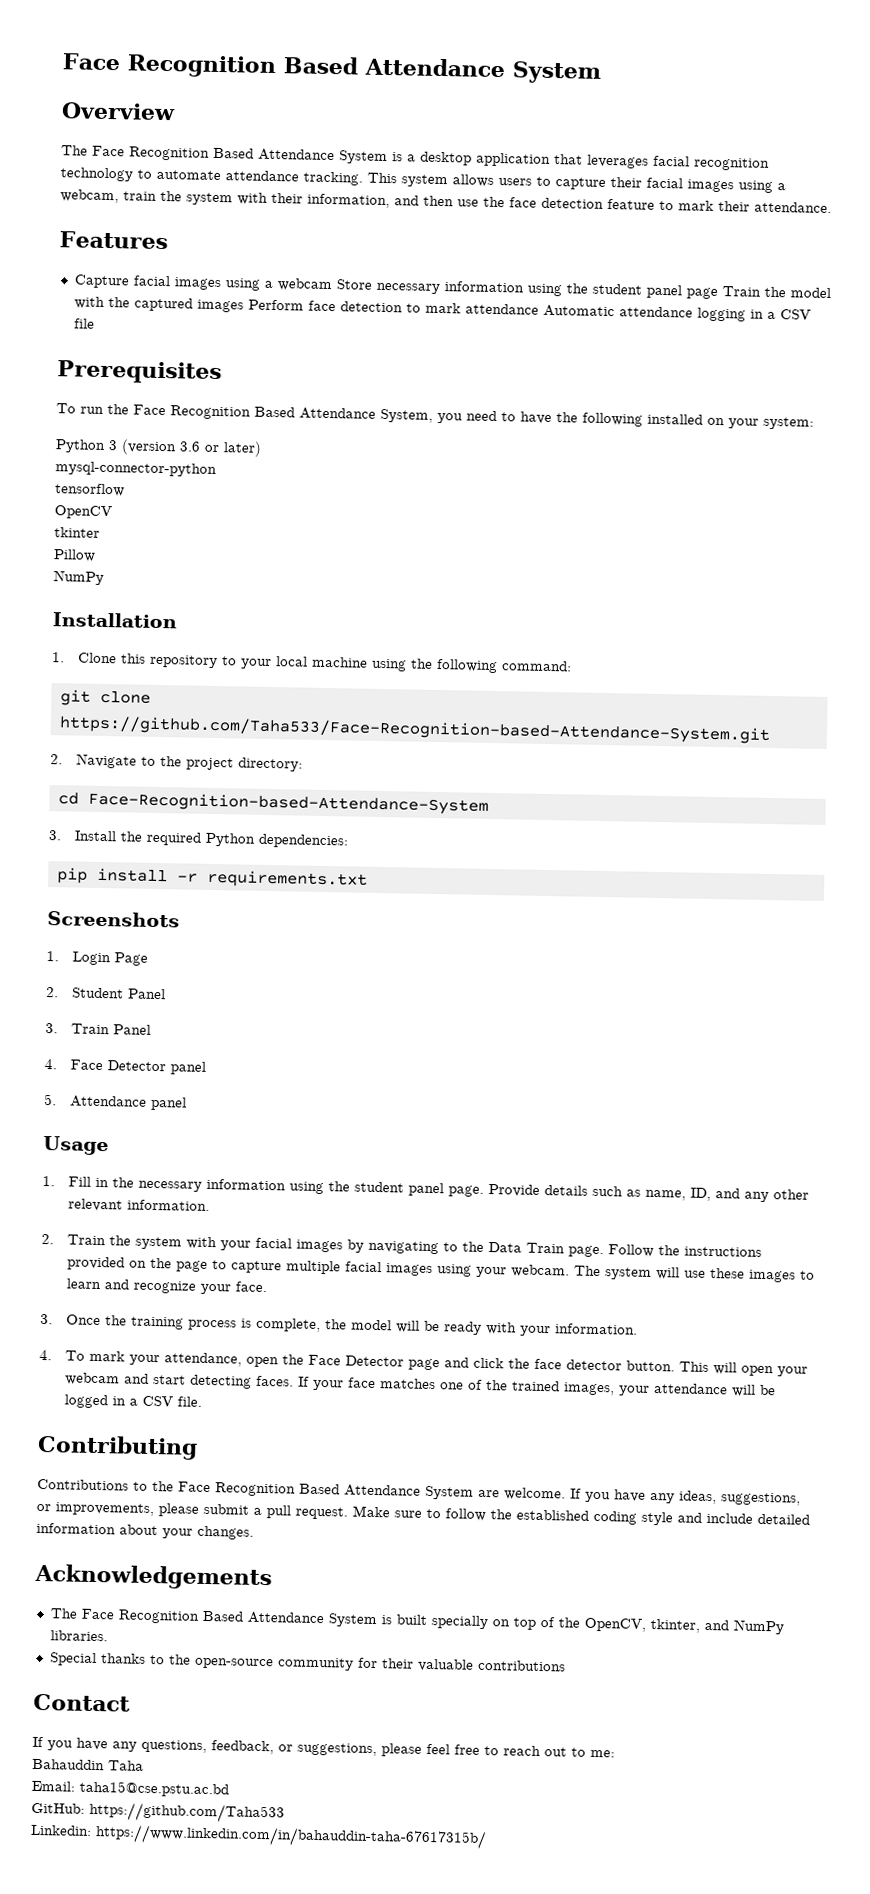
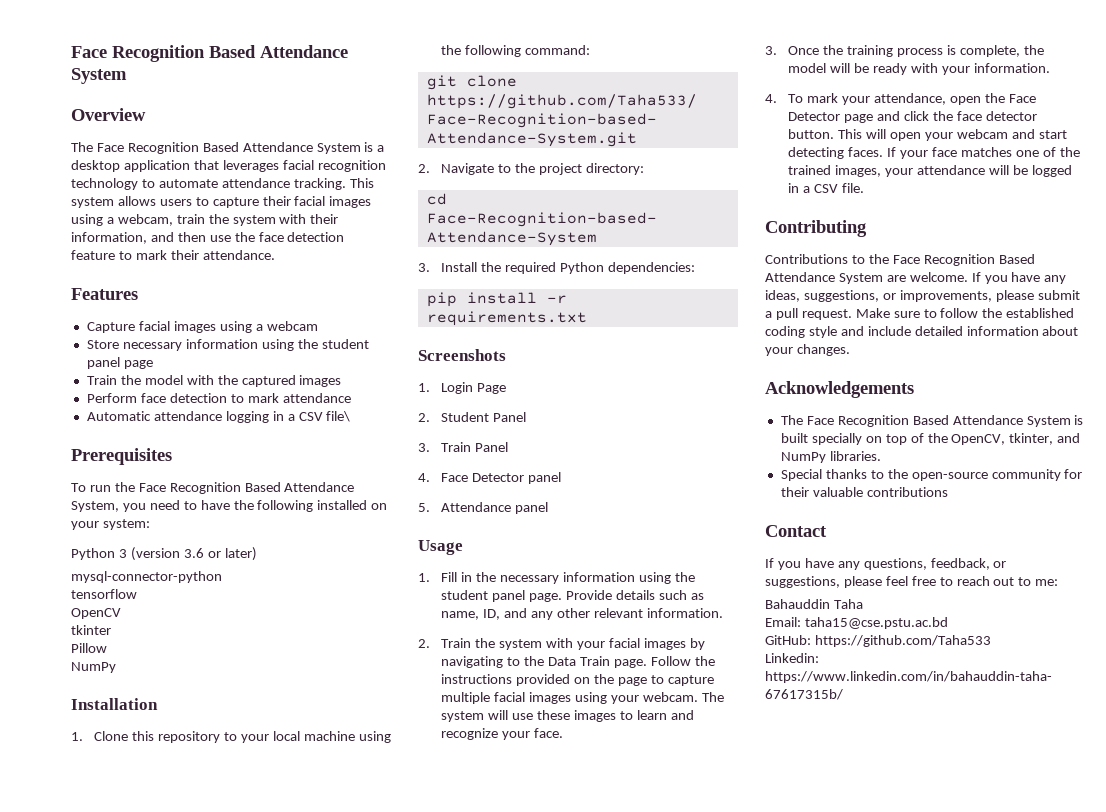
(332, 285) none -> (318, 326) //
(718, 293) none -> (153, 364) //
(244, 306) none -> (342, 381) //
(539, 309) none -> (351, 398) //
[73,318,95,329] file -> [326,411,351,422] file\

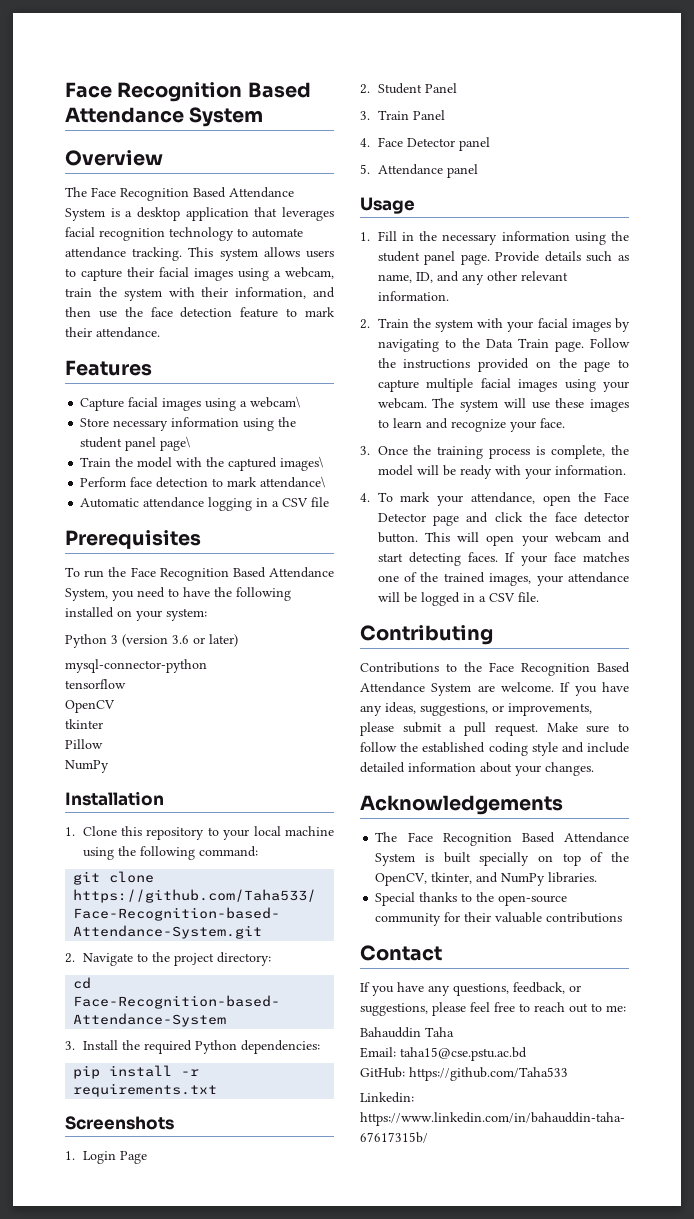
[266,321,318,331] webcam -> [250,396,301,408] webcam\
[123,360,153,369] page -> [160,436,191,451] page\
[299,375,342,387] images -> [280,456,324,471] images\
[282,393,351,403] attendance -> [260,476,326,488] attendance\
[326,411,351,422] file\ -> [311,497,330,507] file

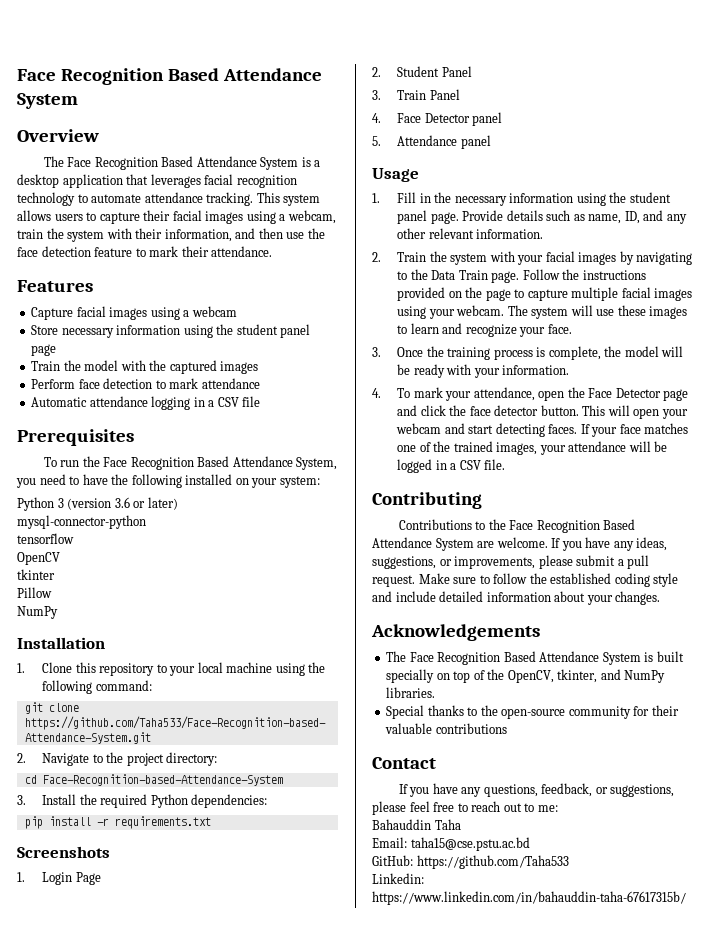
[250,396,301,408] webcam\ -> [191,306,237,317] webcam
[160,436,191,451] page\ -> [31,344,57,356] page
[280,456,324,471] images\ -> [220,361,259,374] images
[260,476,326,488] attendance\ -> [201,378,260,389] attendance

